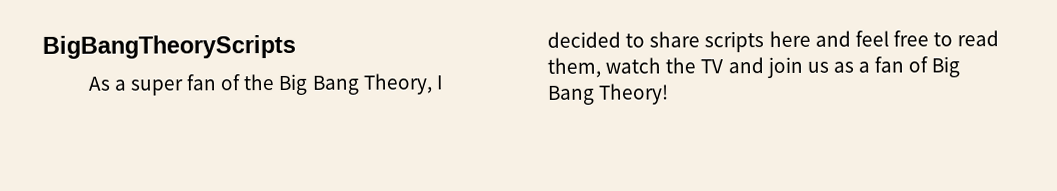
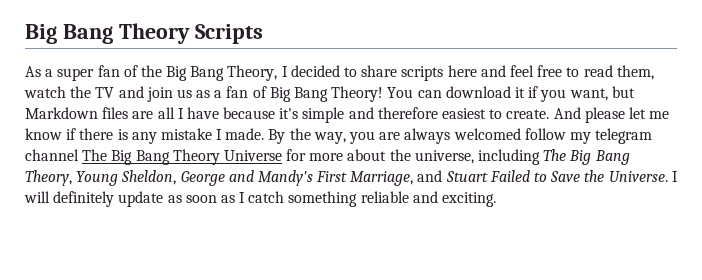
[42,34,296,59] BigBangTheoryScripts -> [25,23,263,44] Big Bang Theory Scripts
(670, 94) none -> [387,86,635,102] [25,107,670,123] [25,128,653,144] [25,149,630,165] [25,170,678,186] [24,191,497,207] You can download it if you want, but Markdown files are all I have because it's simple and therefore easiest to create. And please let me know if there is any mistake I made. By the way, you are always welcomed follow my telegram channel The Big Bang Theory Universe for more about the universe, including The Big Bang Theory, Young Sheldon, George and Mandy's First Marriage, and Stuart Failed to Save the Universe. I will definitely update as soon as I catch something reliable and exciting.

